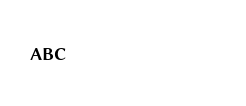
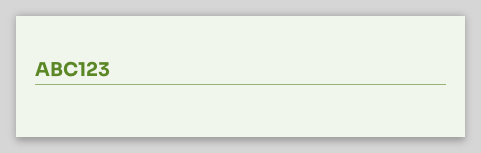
[30,48,66,60] ABC -> [35,61,110,77] ABC123

